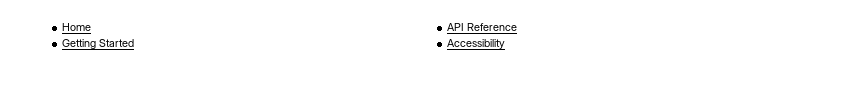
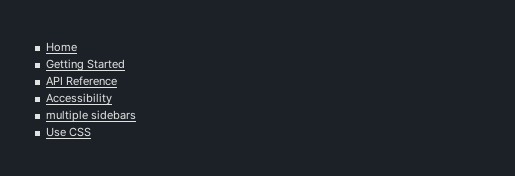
(506, 44) none -> [45,110,136,122] [45,127,91,137] // multiple sidebars // Use CSS

